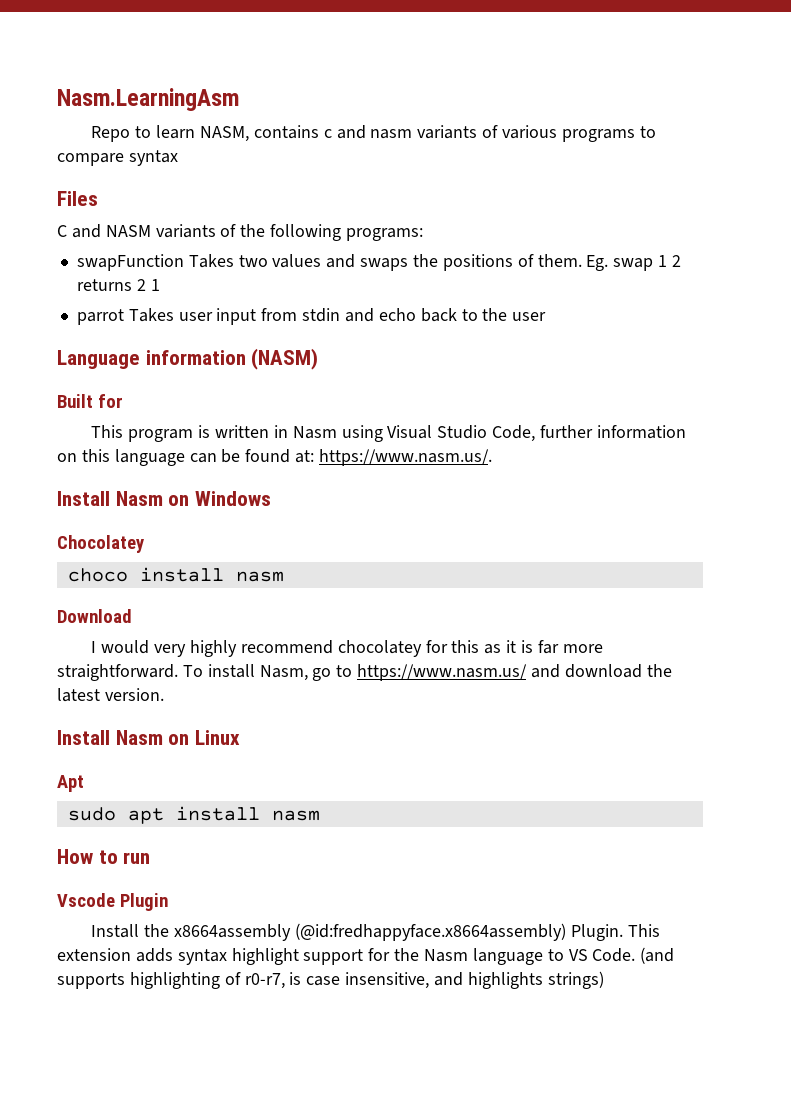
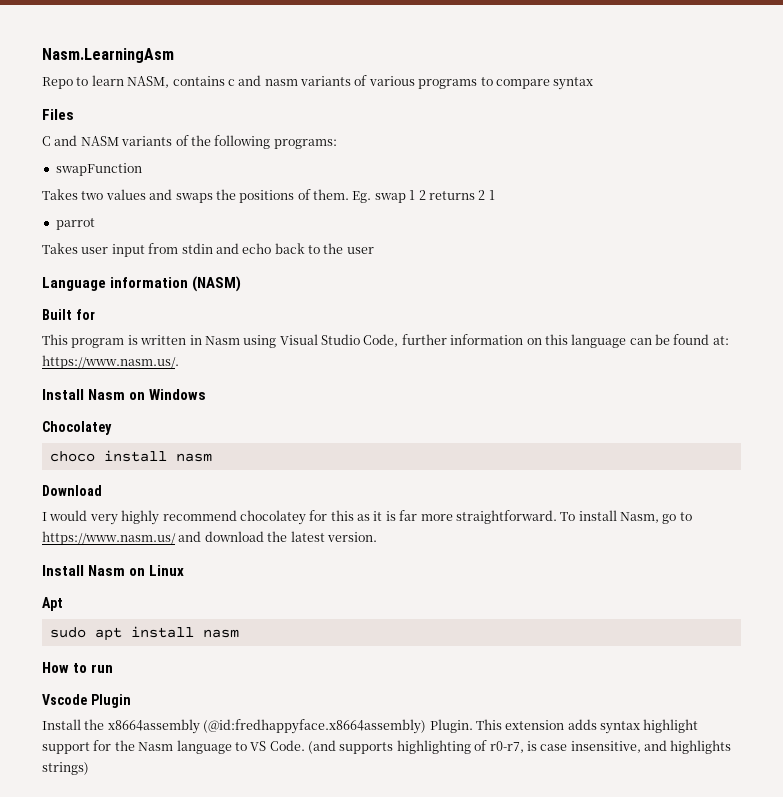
(184, 262) none -> (142, 169) //
(124, 317) none -> (95, 224) //

